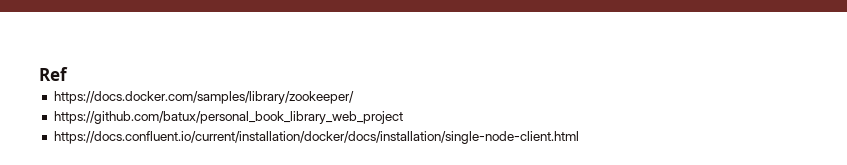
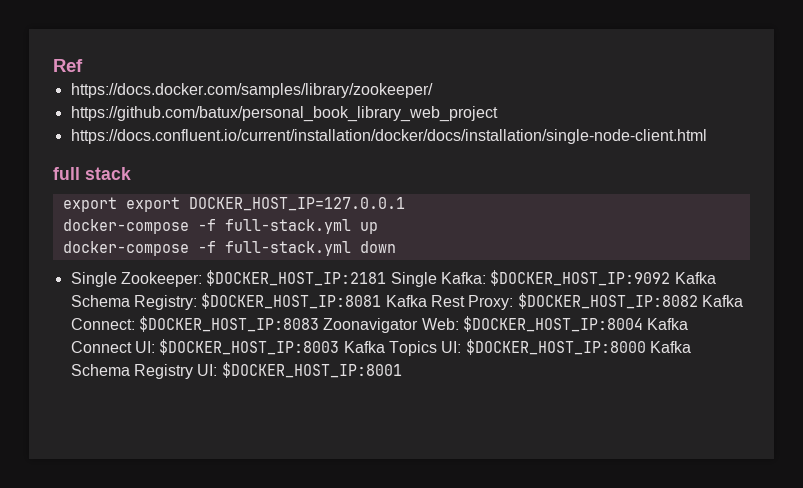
(579, 137) none -> [53,167,131,180] [62,197,405,212] [62,219,378,234] [62,241,396,256] [70,270,716,287] [70,293,743,310] [70,316,689,333] [70,339,691,356] [70,362,402,379] // full stack // export export DOCKER_HOST_IP=127.0.0.1 // docker-compose -f full-stack.yml up // docker-compose -f full-stack.yml down // Single Zookeeper: $DOCKER_HOST_IP:2181 Single Kafka: $DOCKER_HOST_IP:9092 Kafka Schema Registry: $DOCKER_HOST_IP:8081 Kafka Rest Proxy: $DOCKER_HOST_IP:8082 Kafka Connect: $DOCKER_HOST_IP:8083 Zoonavigator Web: $DOCKER_HOST_IP:8004 Kafka Connect UI: $DOCKER_HOST_IP:8003 Kafka Topics UI: $DOCKER_HOST_IP:8000 Kafka Schema Registry UI: $DOCKER_HOST_IP:8001

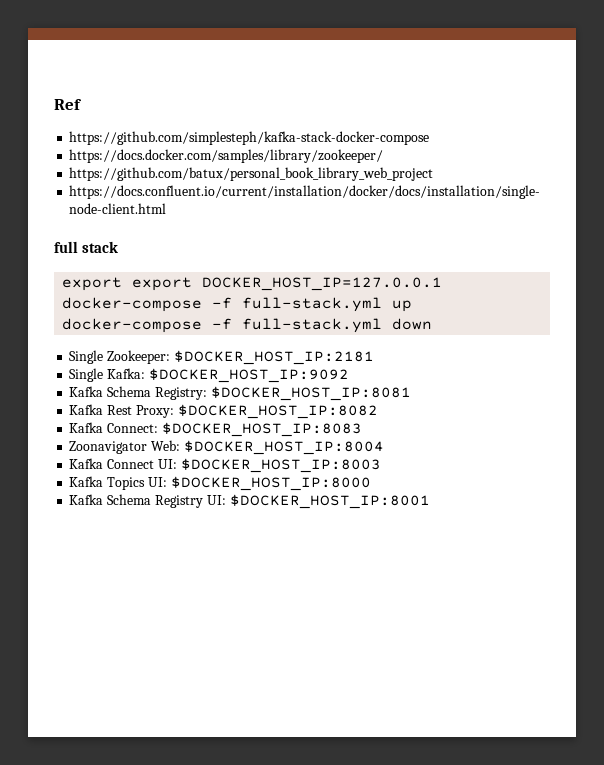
(83, 65) none -> [69,131,430,145] // https://github.com/simplesteph/kafka-stack-docker-compose
(387, 278) none -> (374, 357) //
(671, 278) none -> (349, 375) //
(382, 301) none -> (411, 393) //
(698, 301) none -> (378, 411) //
(319, 324) none -> (362, 429) //
(643, 324) none -> (384, 447) //
(340, 347) none -> (381, 465) //
(646, 347) none -> (371, 483) //

